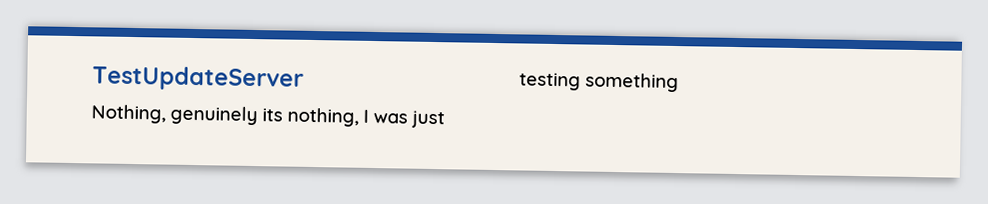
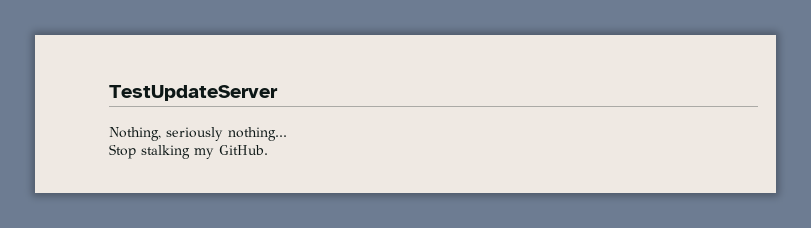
[170,105,445,129] [519,72,679,93] genuinely its nothing, I was just testing something -> [166,127,287,141] [109,144,268,159] seriously nothing... // Stop stalking my GitHub.

